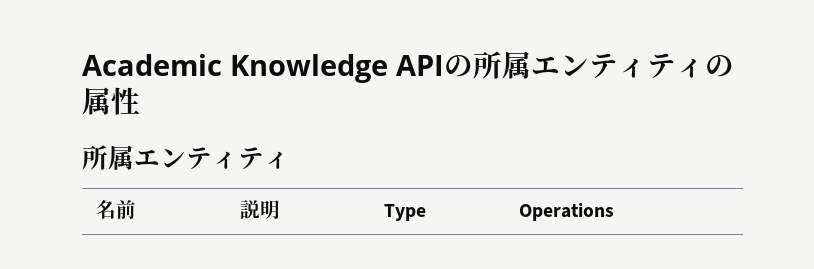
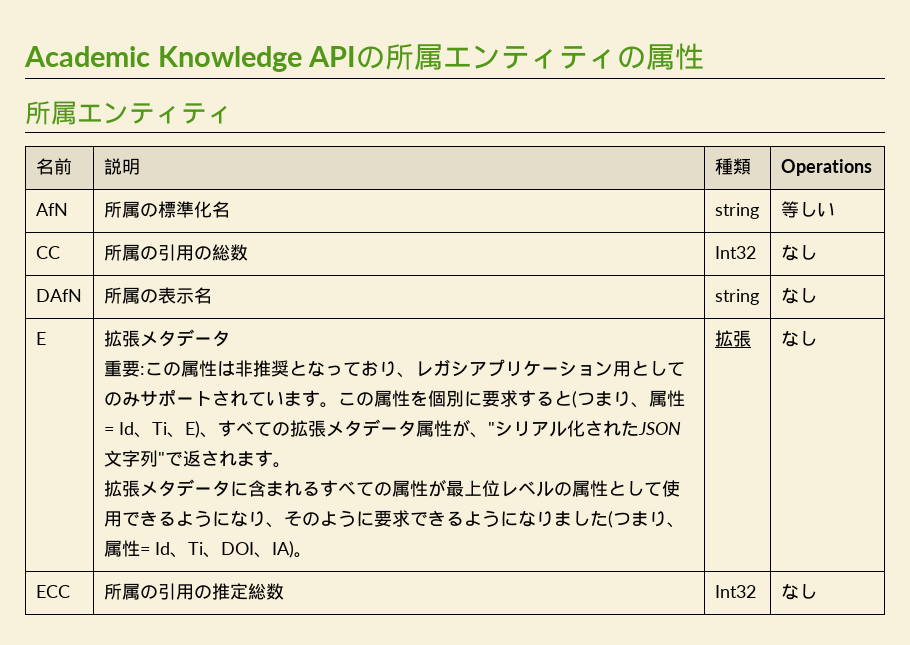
[383,204,426,221] Type -> [714,158,751,175] 種類
(614, 212) none -> [35,203,68,216] [103,201,230,218] [714,203,759,219] [780,201,835,218] [35,246,60,259] [103,244,248,261] [714,246,756,259] [780,244,817,261] [35,289,82,302] [103,287,212,304] [714,289,759,305] [780,287,817,304] [35,332,46,345] [103,329,230,347] [103,359,685,378] [103,389,685,408] [103,419,681,438] [103,450,291,468] [103,479,680,497] [103,510,685,528] [103,540,312,558] [714,330,751,347] [780,330,817,347] [35,585,70,598] [103,583,284,600] [714,585,756,598] [780,583,817,600] // AfN | 所属の標準化名 | string | 等しい // CC | 所属の引用の総数 | Int32 | なし // DAfN | 所属の表示名 | string | なし // E | 拡張メタデータ // 重要:この属性は非推奨となっており、レガシアプリケーション用としてのみサポートされています。この属性を個別に要求すると(つまり、属性= Id、Ti、E)、すべての拡張メタデータ属性が、"シリアル化されたJSON文字列"で返されます。 // 拡張メタデータに含まれるすべての属性が最上位レベルの属性として使用できるようになり、そのように要求できるようになりました(つまり、属性= Id、Ti、DOI、IA)。 | 拡張 | なし // ECC | 所属の引用の推定総数 | Int32 | なし

